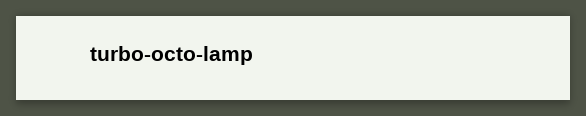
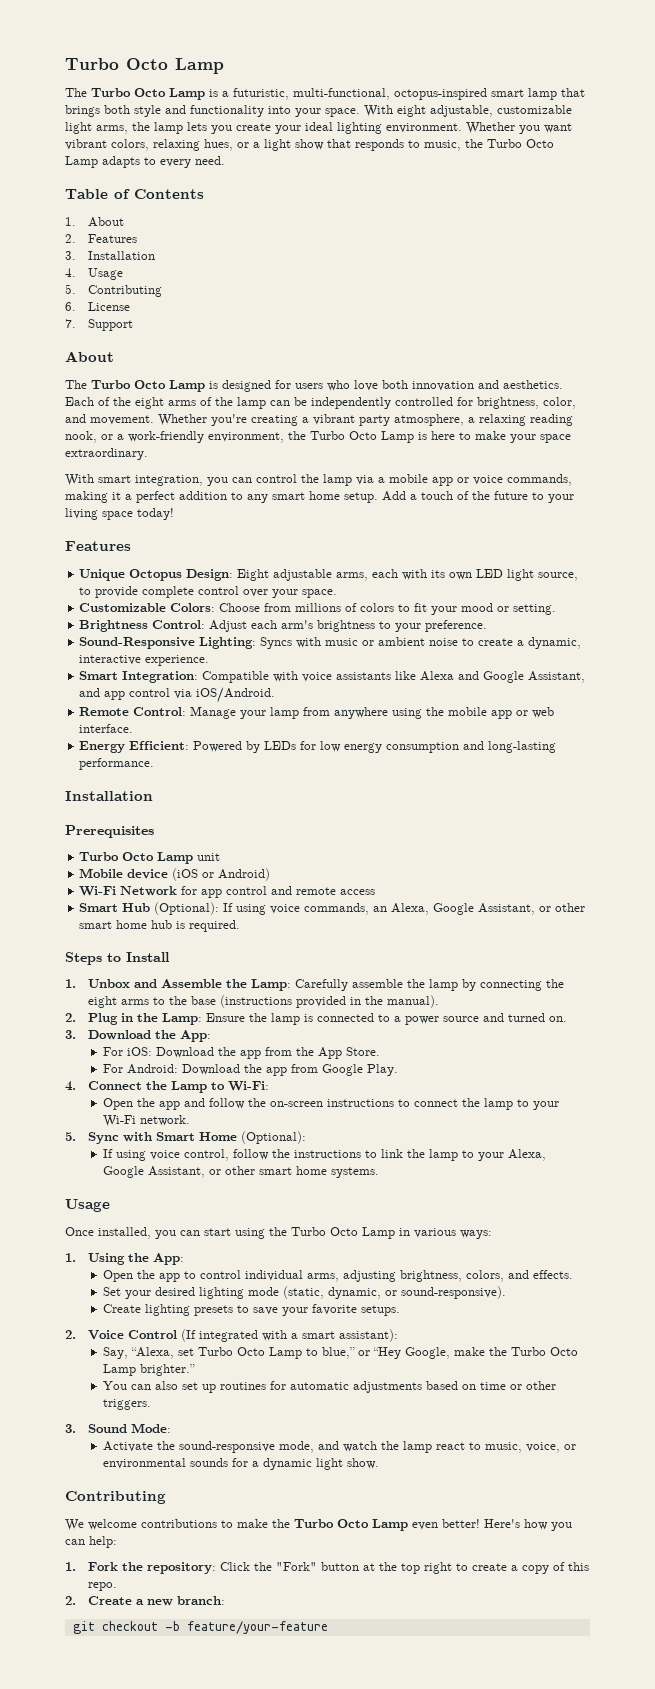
[90,46,253,65] turbo-octo-lamp -> [65,58,224,74] [65,88,585,100] [65,105,572,117] [65,122,572,134] [65,139,554,151] [65,156,225,168] [65,189,204,199] [65,217,125,227] [65,234,138,243] [65,251,156,260] [65,268,124,280] [65,284,163,297] [65,302,131,311] [65,319,134,331] [65,351,114,362] [65,380,563,392] [65,397,576,409] [65,414,573,426] [65,431,571,443] [65,448,148,460] [65,474,572,486] [65,491,574,503] [65,508,174,520] [65,541,131,551] [79,569,579,581] [79,586,338,598] [79,603,557,615] [79,620,488,632] [79,637,582,649] [79,655,210,666] [79,671,586,683] [79,687,276,703] [79,706,555,719] [79,724,134,733] [79,741,557,753] [79,758,155,770] [65,791,153,801] [65,825,154,838] [79,852,221,864] [79,868,271,881] [79,886,376,898] [79,902,586,915] [79,920,241,932] [65,952,170,965] [65,979,565,991] [88,995,440,1008] [65,1013,568,1025] [65,1030,212,1042] [102,1047,380,1059] [102,1064,398,1076] [65,1081,270,1093] [102,1098,559,1110] [102,1115,190,1127] [65,1131,307,1144] [102,1149,546,1161] [102,1166,379,1178] [65,1199,110,1212] [65,1227,492,1239] [65,1253,185,1265] [102,1270,573,1282] [102,1286,506,1299] [102,1304,400,1316] [65,1329,399,1342] [102,1347,578,1359] [102,1364,195,1376] [102,1381,556,1393] [102,1399,151,1410] [65,1423,172,1433] [102,1441,576,1453] [102,1458,379,1470] [65,1491,166,1504] [65,1519,572,1531] [65,1536,117,1548] [65,1562,590,1574] [88,1582,118,1591] [65,1596,226,1606] [72,1621,328,1634] Turbo Octo Lamp // The Turbo Octo Lamp is a futuristic, multi-functional, octopus-inspired smart lamp that brings both style and functionality into your space. With eight adjustable, customizable light arms, the lamp lets you create your ideal lighting environment. Whether you want vibrant colors, relaxing hues, or a light show that responds to music, the Turbo Octo Lamp adapts to every need. // Table of Contents // 1. About // 2. Features // 3. Installation // 4. Usage // 5. Contributing // 6. License // 7. Support // About // The Turbo Octo Lamp is designed for users who love both innovation and aesthetics. Each of the eight arms of the lamp can be independently controlled for brightness, color, and movement. Whether you're creating a vibrant party atmosphere, a relaxing reading nook, or a work-friendly environment, the Turbo Octo Lamp is here to make your space extraordinary. // With smart integration, you can control the lamp via a mobile app or voice commands, making it a perfect addition to any smart home setup. Add a touch of the future to your living space today! // Features // Unique Octopus Design: Eight adjustable arms, each with its own LED light source, to provide complete control over your space. // Customizable Colors: Choose from millions of colors to fit your mood or setting. // Brightness Control: Adjust each arm's brightness to your preference. // Sound-Responsive Lighting: Syncs with music or ambient noise to create a dynamic, interactive experience. // Smart Integration: Compatible with voice assistants like Alexa and Google Assistant, and app control via iOS/Android. // Remote Control: Manage your lamp from anywhere using the mobile app or web interface. // Energy Efficient: Powered by LEDs for low energy consumption and long-lasting performance. // Installation // Prerequisites // Turbo Octo Lamp unit // Mobile device (iOS or Android) // Wi-Fi Network for app control and remote access // Smart Hub (Optional): If using voice commands, an Alexa, Google Assistant, or other smart home hub is required. // Steps to Install // 1. Unbox and Assemble the Lamp: Carefully assemble the lamp by connecting the eight arms to the base (instructions provided in the manual). // 2. Plug in the Lamp: Ensure the lamp is connected to a power source and turned on. // 3. Download the App: // For iOS: Download the app from the App Store. // For Android: Download the app from Google Play. // 4. Connect the Lamp to Wi-Fi: // Open the app and follow the on-screen instructions to connect the lamp to your Wi-Fi network. // 5. Sync with Smart Home (Optional): // If using voice control, follow the instructions to link the lamp to your Alexa, Google Assistant, or other smart home systems. // Usage // Once installed, you can start using the Turbo Octo Lamp in various ways: // 1. Using the App: // Open the app to control individual arms, adjusting brightness, colors, and effects. // Set your desired lighting mode (static, dynamic, or sound-responsive). // Create lighting presets to save your favorite setups. // 2. Voice Control (If integrated with a smart assistant): // Say, “Alexa, set Turbo Octo Lamp to blue,” or “Hey Google, make the Turbo Octo Lamp brighter.” // You can also set up routines for automatic adjustments based on time or other triggers. // 3. Sound Mode: // Activate the sound-responsive mode, and watch the lamp react to music, voice, or environmental sounds for a dynamic light show. // Contributing // We welcome contributions to make the Turbo Octo Lamp even better! Here's how you can help: // 1. Fork the repository: Click the "Fork" button at the top right to create a copy of this repo. // 2. Create a new branch: // git checkout -b feature/your-feature

